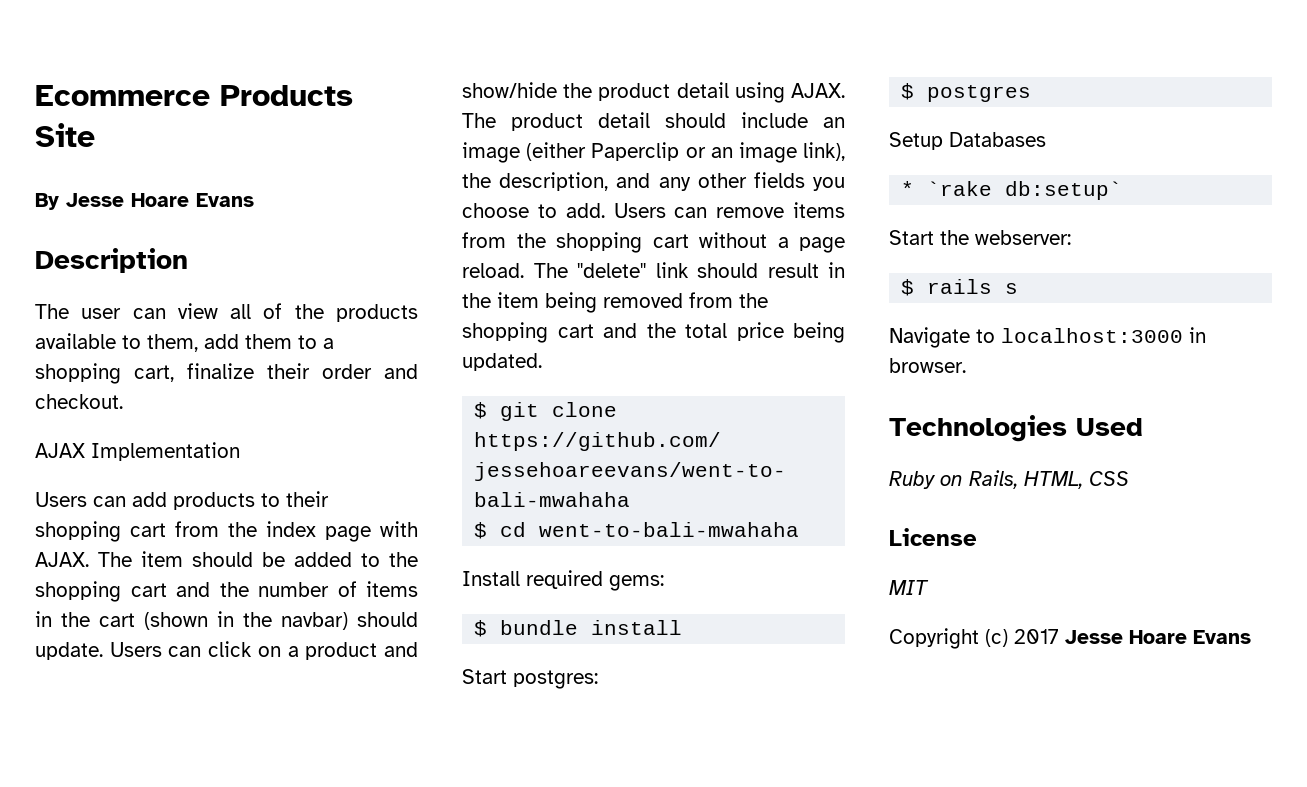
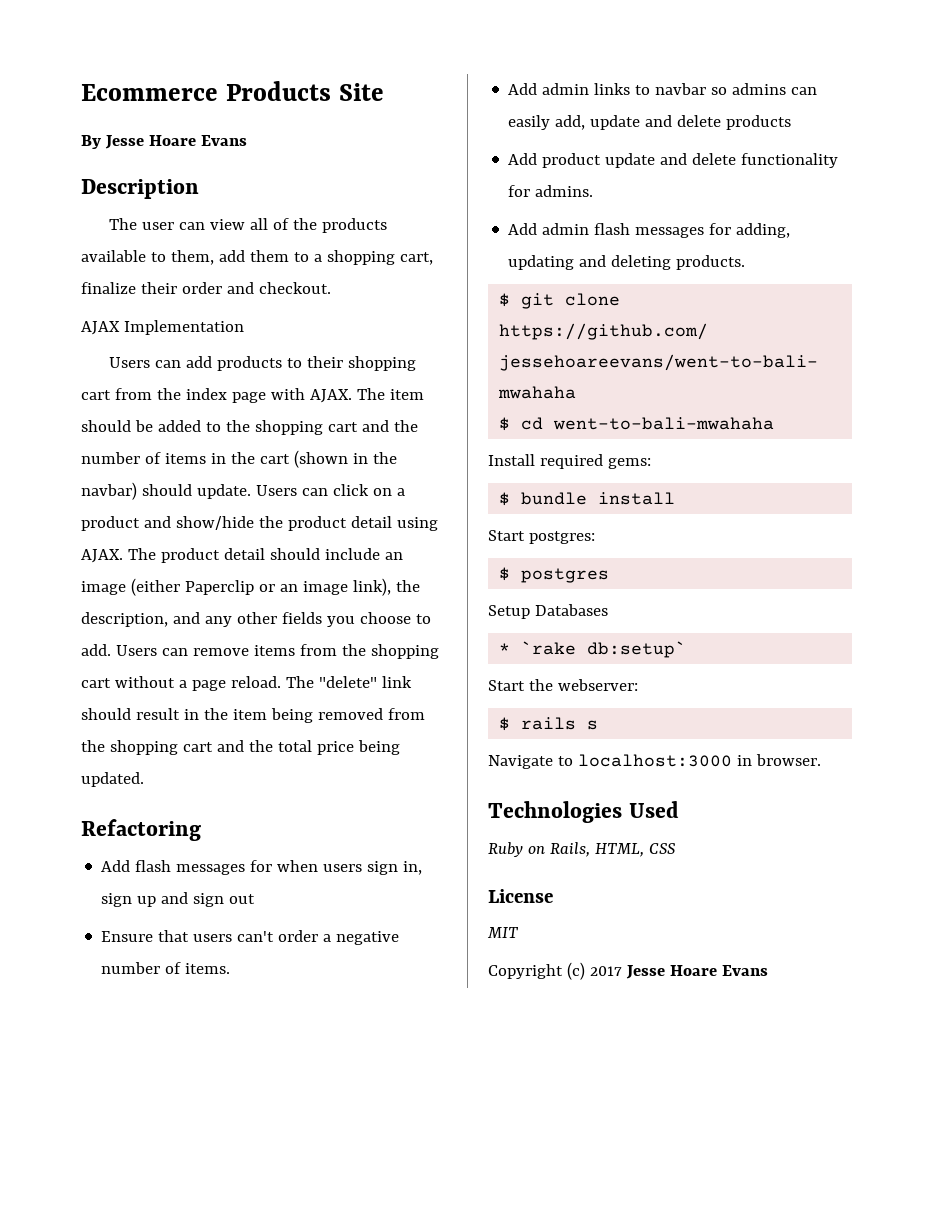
(542, 362) none -> [81,819,201,841] [101,860,423,875] [101,892,256,907] [101,930,400,945] [101,962,231,974] [508,83,818,95] [508,115,792,130] [508,153,839,168] [508,185,594,197] [508,223,791,238] [508,255,746,270] // Refactoring // Add flash messages for when users sign in, sign up and sign out // Ensure that users can't order a negative number of items. // Add admin links to navbar so admins can easily add, update and delete products // Add product update and delete functionality for admins. // Add admin flash messages for adding, updating and deleting products.

